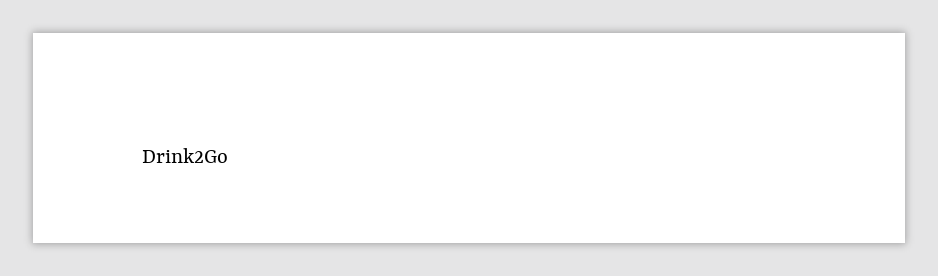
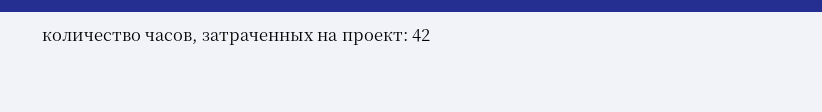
[142,148,228,163] Drink2Go -> [42,29,431,45] количество часов, затраченных на проект: 42

